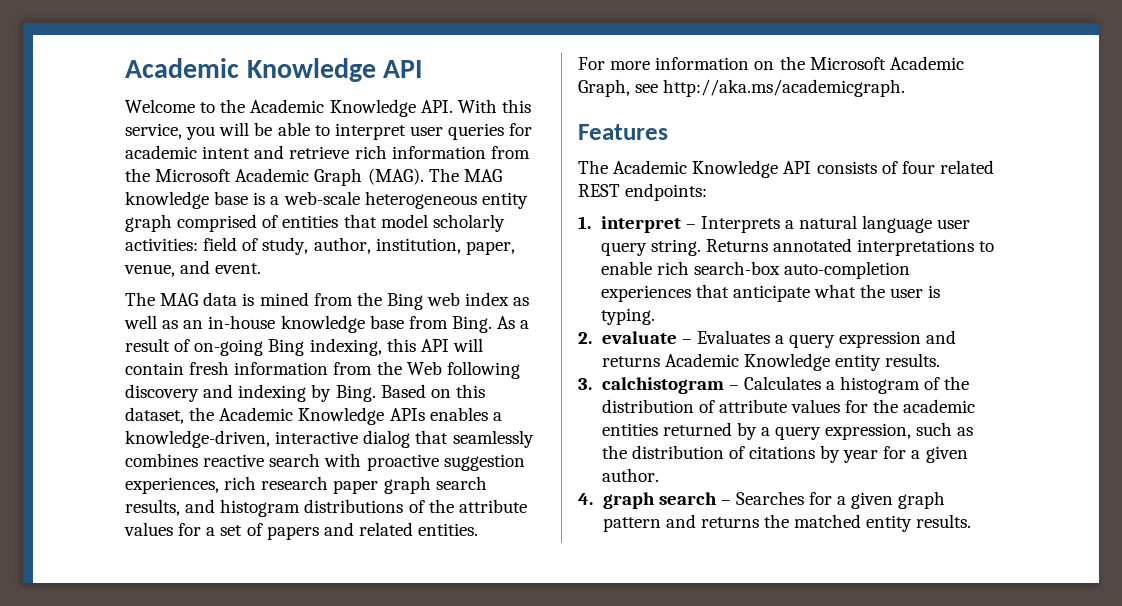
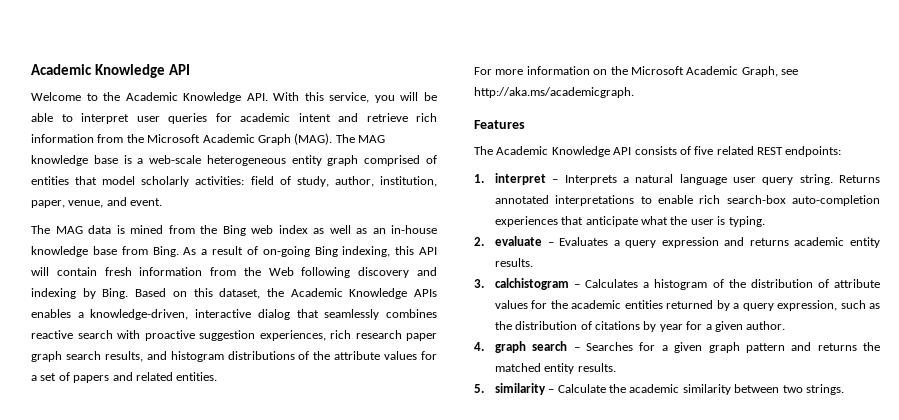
[901,161,935,174] four -> [694,146,714,155] five
[664,353,830,371] Academic Knowledge -> [794,237,845,246] academic
(972, 521) none -> [474,383,844,395] // 5. similarity – Calculate the academic similarity between two strings.

